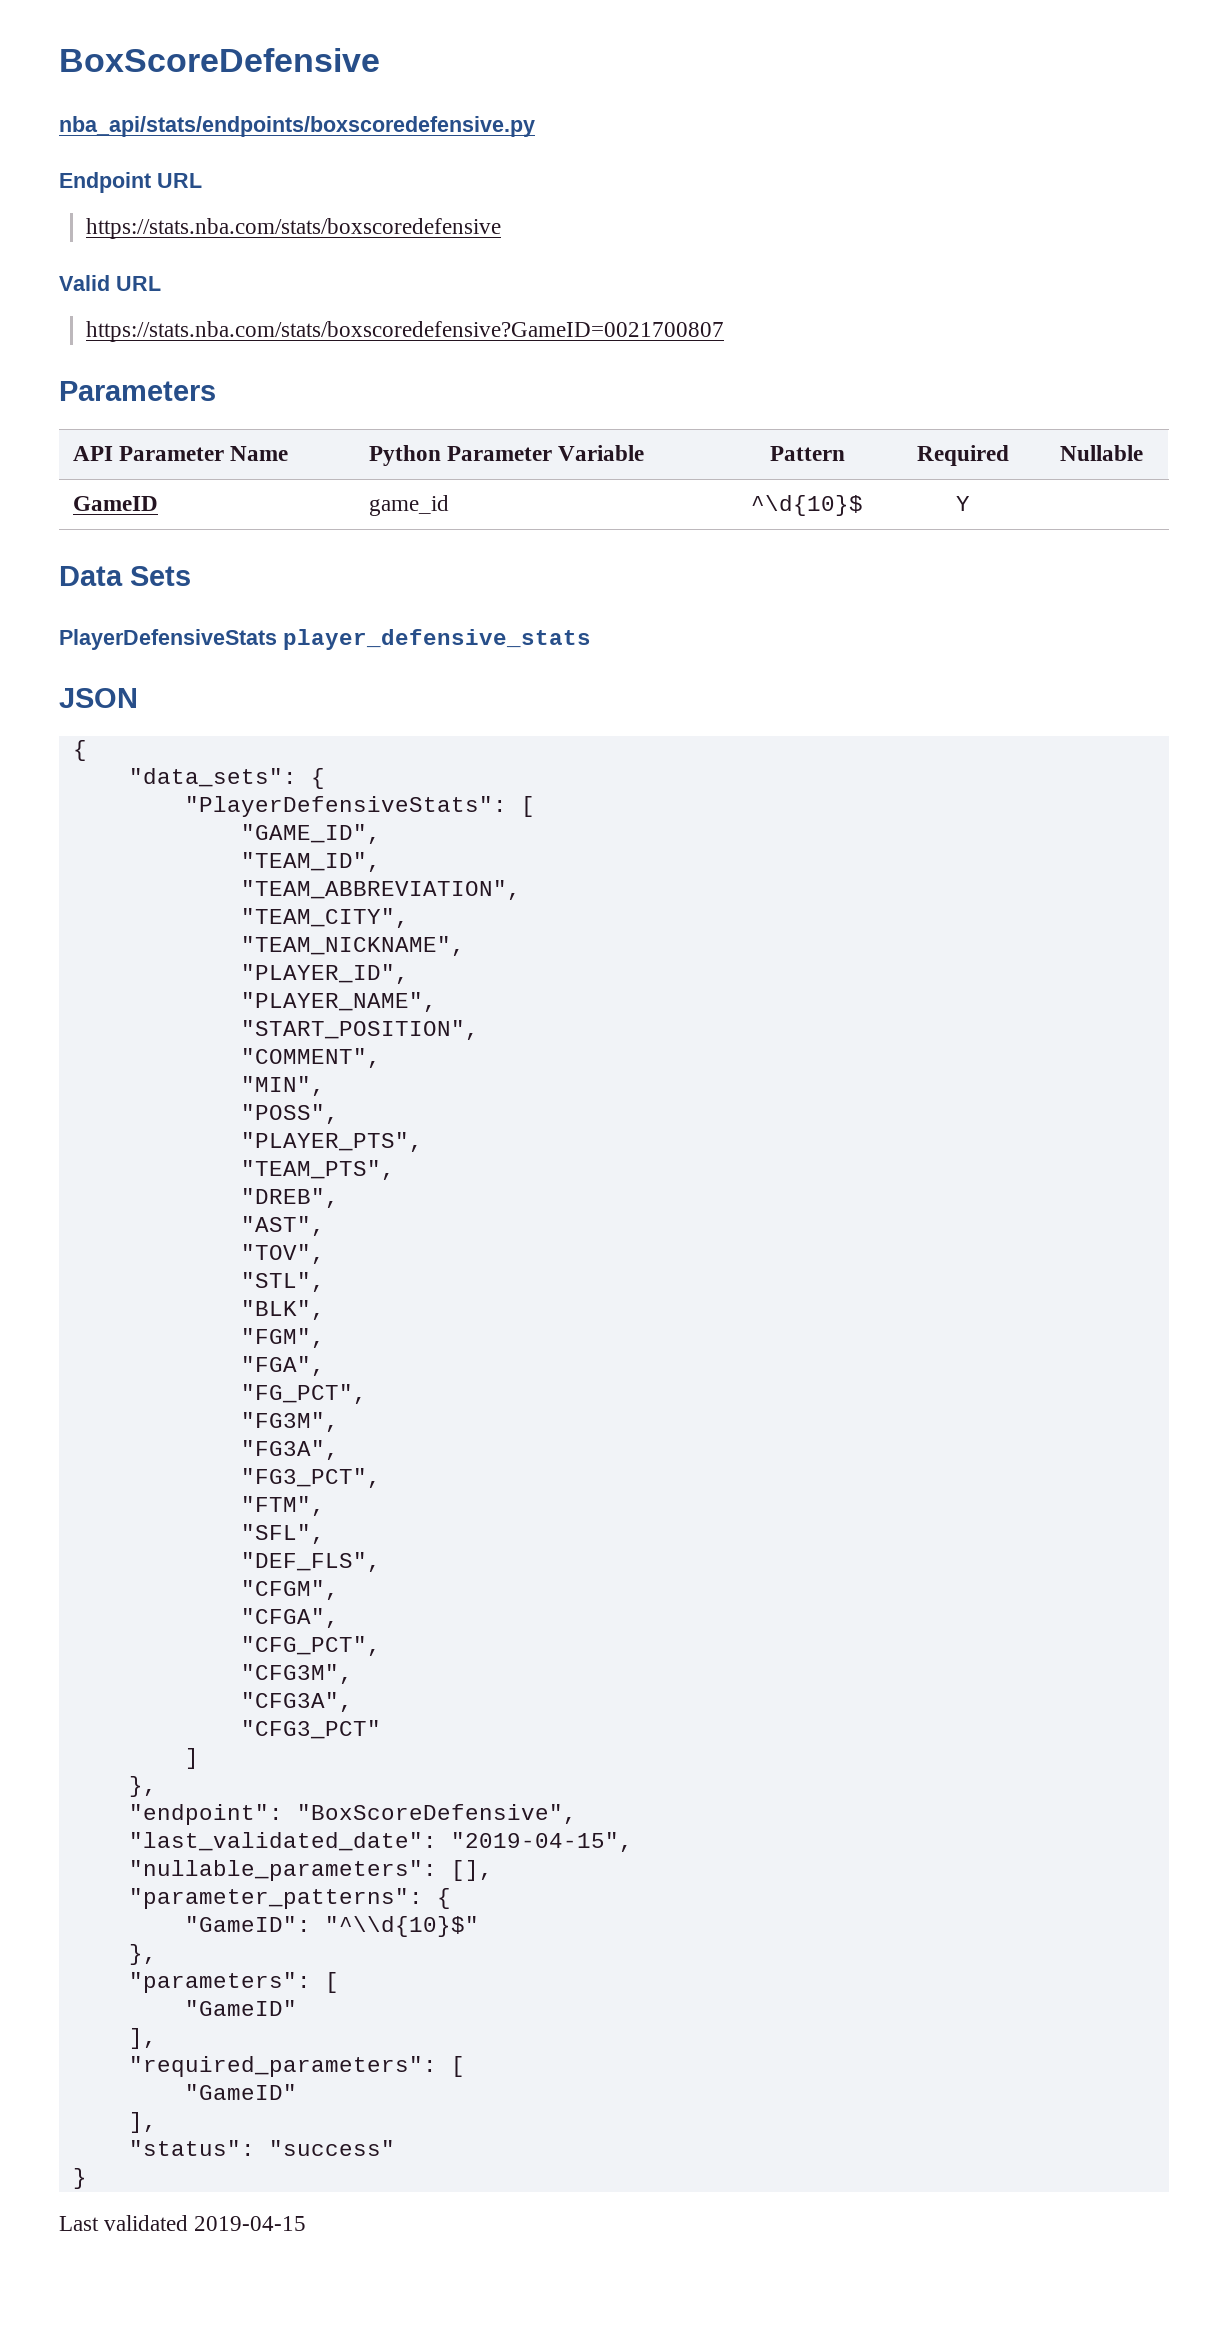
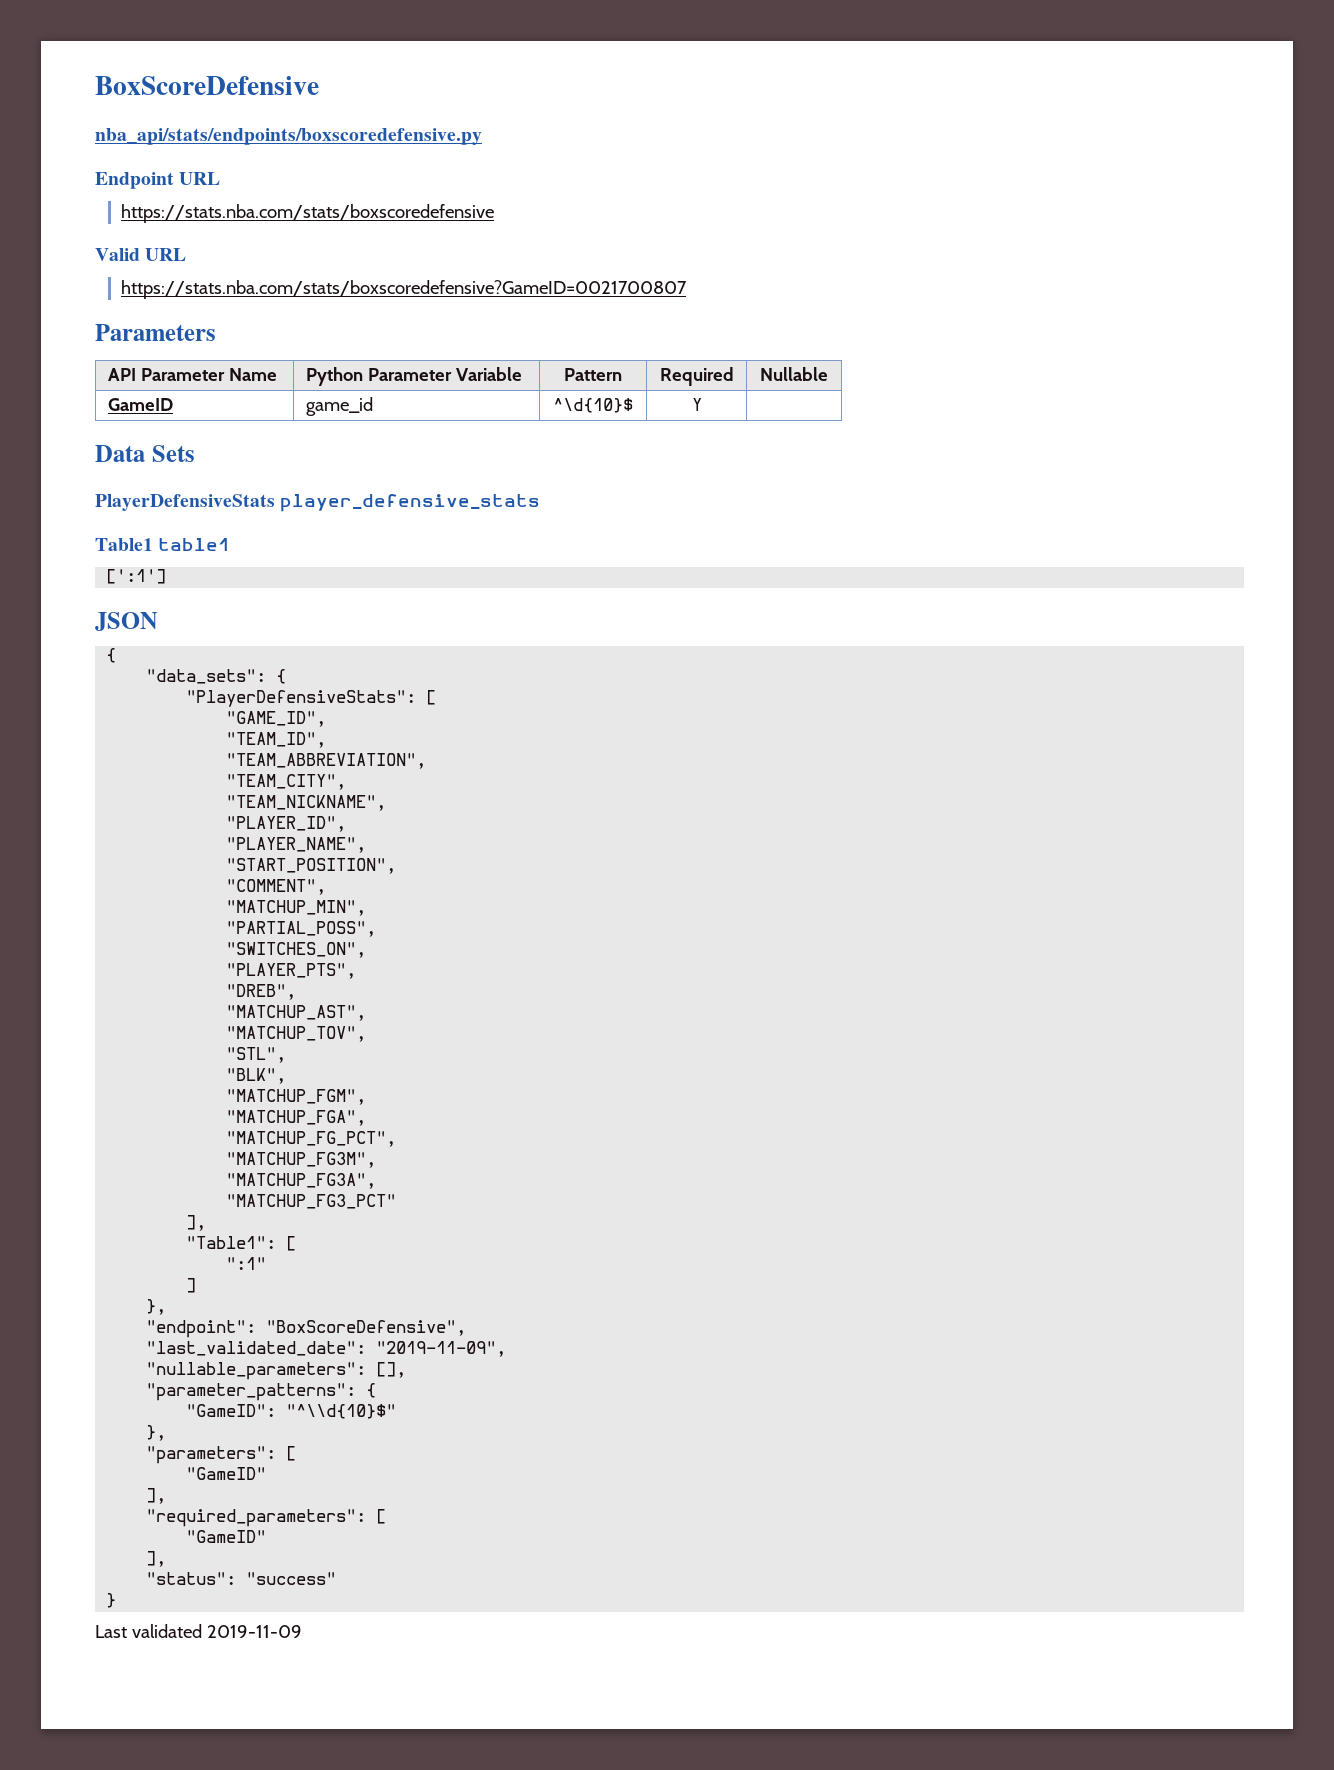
(591, 639) none -> [95,538,231,551] [106,569,167,584] // Table1 table1 // [':1']
[240,1076,325,1096] [240,1104,339,1124] "MIN", // "POSS", -> [226,900,367,916] [226,921,377,937] [226,942,367,958] "MATCHUP_MIN", // "PARTIAL_POSS", // "SWITCHES_ON",
[240,1160,395,1180] // "TEAM_PTS", -> (357, 971) none
[240,1216,325,1236] [240,1244,325,1264] "AST", // "TOV", -> [226,1005,367,1021] [226,1026,367,1042] "MATCHUP_AST", // "MATCHUP_TOV",
[240,1328,325,1348] [240,1356,325,1376] [240,1384,367,1404] [240,1412,339,1432] [240,1440,339,1460] [240,1468,381,1488] [240,1496,325,1516] [240,1524,325,1544] [240,1552,381,1572] [240,1580,339,1600] [240,1608,339,1628] [240,1636,381,1656] [240,1664,353,1684] [240,1692,353,1712] [240,1720,381,1739] "FGM", // "FGA", // "FG_PCT", // "FG3M", // "FG3A", // "FG3_PCT", // "FTM", // "SFL", // "DEF_FLS", // "CFGM", // "CFGA", // "CFG_PCT", // "CFG3M", // "CFG3A", // "CFG3_PCT" -> [226,1089,367,1105] [226,1110,367,1126] [226,1131,397,1147] [226,1152,377,1168] [226,1173,377,1189] [226,1194,397,1209] [186,1215,207,1231] [186,1236,297,1251] [226,1257,267,1270] "MATCHUP_FGM", // "MATCHUP_FGA", // "MATCHUP_FG_PCT", // "MATCHUP_FG3M", // "MATCHUP_FG3A", // "MATCHUP_FG3_PCT" // ], // "Table1": [ // ":1"
[450,1832,633,1852] "2019-04-15", -> [376,1341,507,1357] "2019-11-09",
[194,2216,307,2231] 2019-04-15 -> [206,1625,302,1638] 2019-11-09

